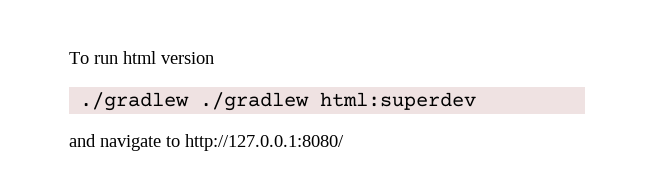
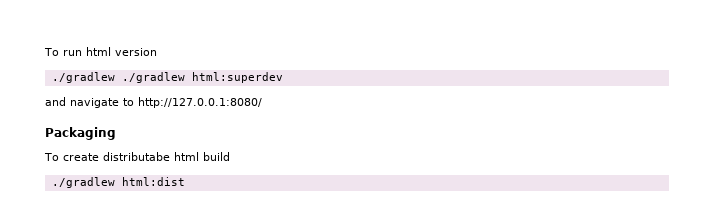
(344, 142) none -> [45,127,116,140] [44,152,230,161] [51,177,185,188] // Packaging // To create distributabe html build // ./gradlew html:dist

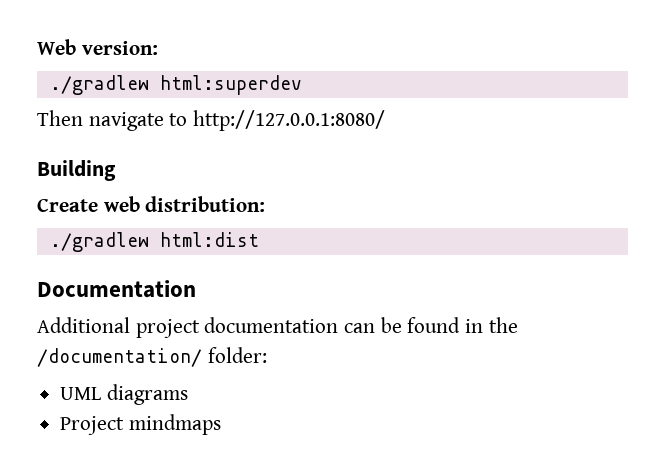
[44,47,157,56] [51,72,185,83] To run html version // ./gradlew ./gradlew -> [37,39,158,55] [49,75,149,95] Web version: // ./gradlew
[45,97,66,106] and -> [37,110,83,126] Then
[45,127,116,140] [44,152,230,161] [51,177,185,188] Packaging // To create distributabe html build // ./gradlew html:dist -> [37,160,116,181] [37,196,266,212] [49,232,259,252] [37,280,196,298] [37,317,518,338] [37,347,267,367] [60,384,188,405] [60,414,221,435] Building // Create web distribution: // ./gradlew html:dist // Documentation // Additional project documentation can be found in the /documentation/ folder: // UML diagrams // Project mindmaps

